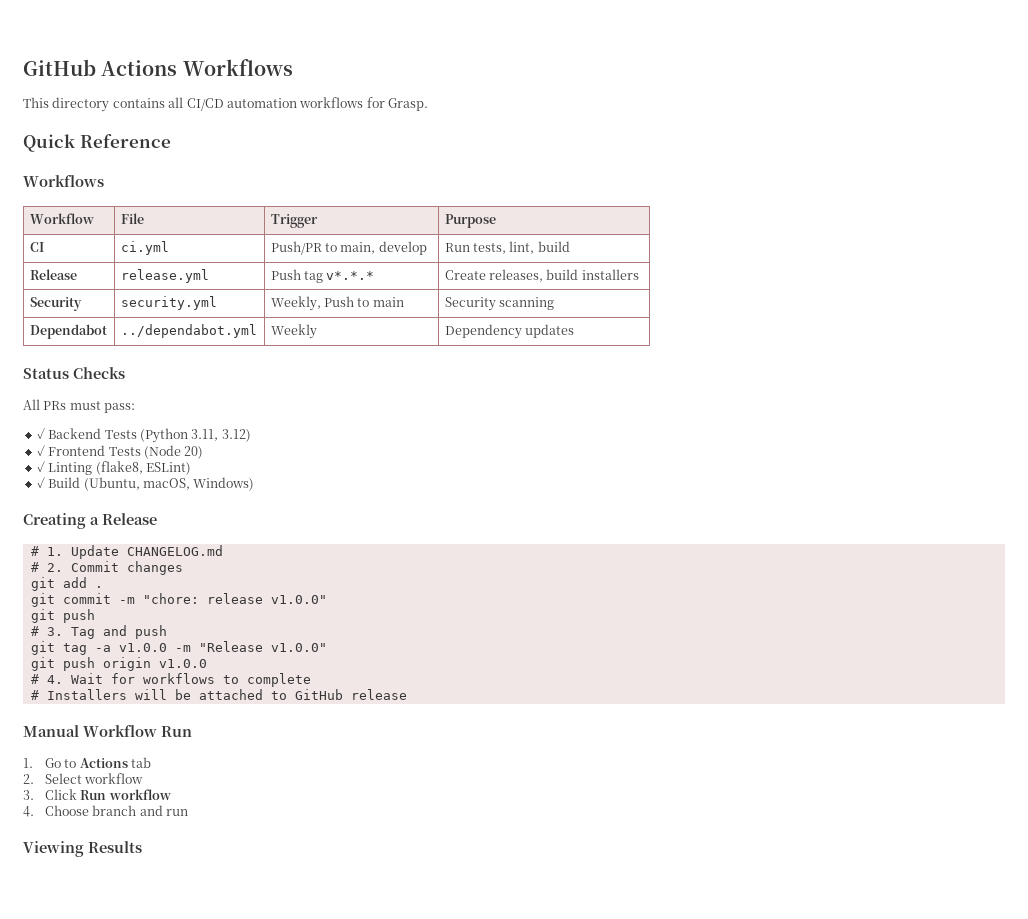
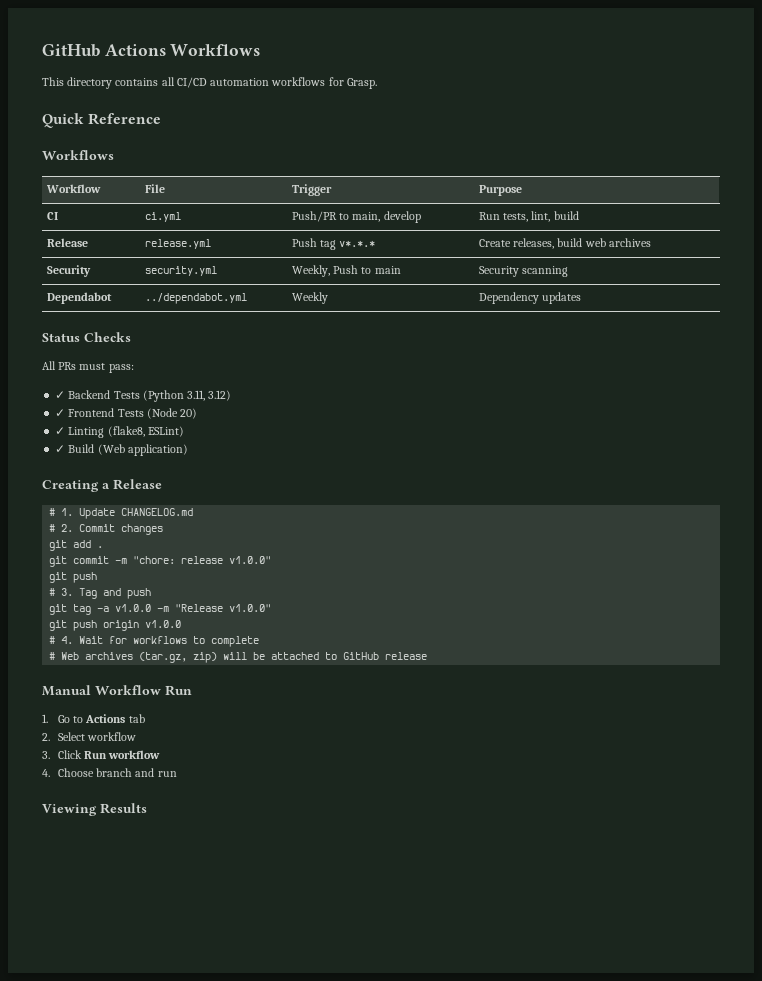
[581,269,639,280] installers -> [584,238,651,247] web archives
[83,477,255,491] (Ubuntu, macOS, Windows) -> [97,444,188,456] (Web application)
[46,689,127,700] Installers -> [61,652,218,663] Web archives (tar.gz, zip)

